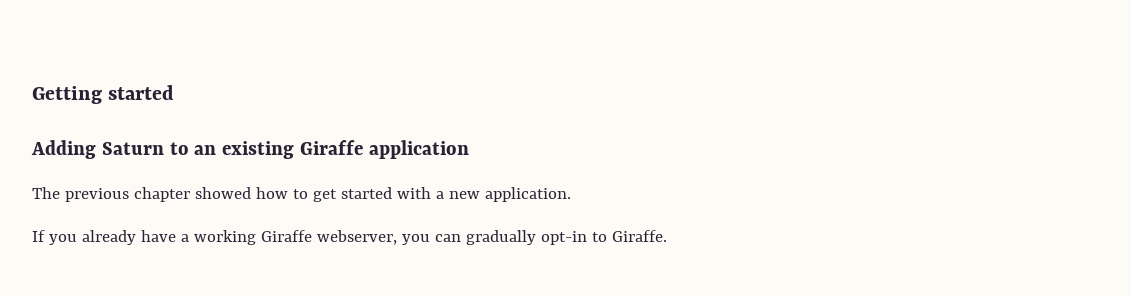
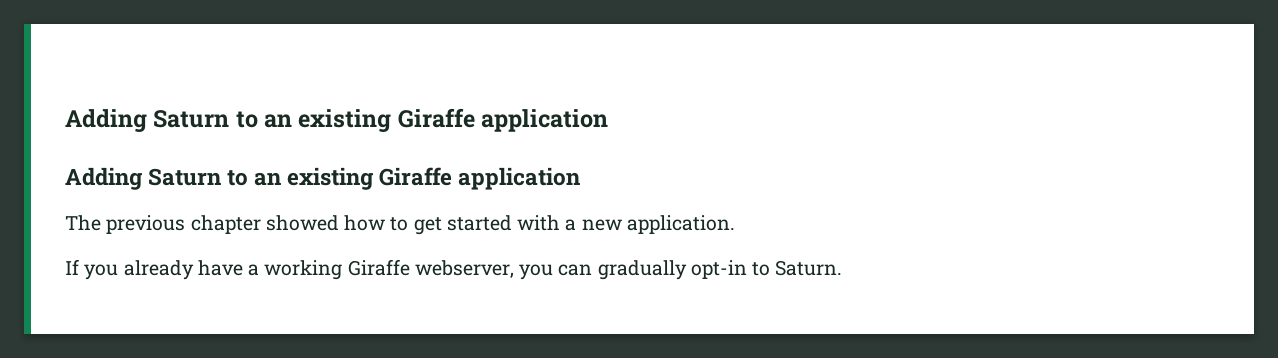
[32,85,175,104] Getting started -> [65,108,609,133] Adding Saturn to an existing Giraffe application
[611,230,667,242] Giraffe. -> [775,260,843,276] Saturn.

